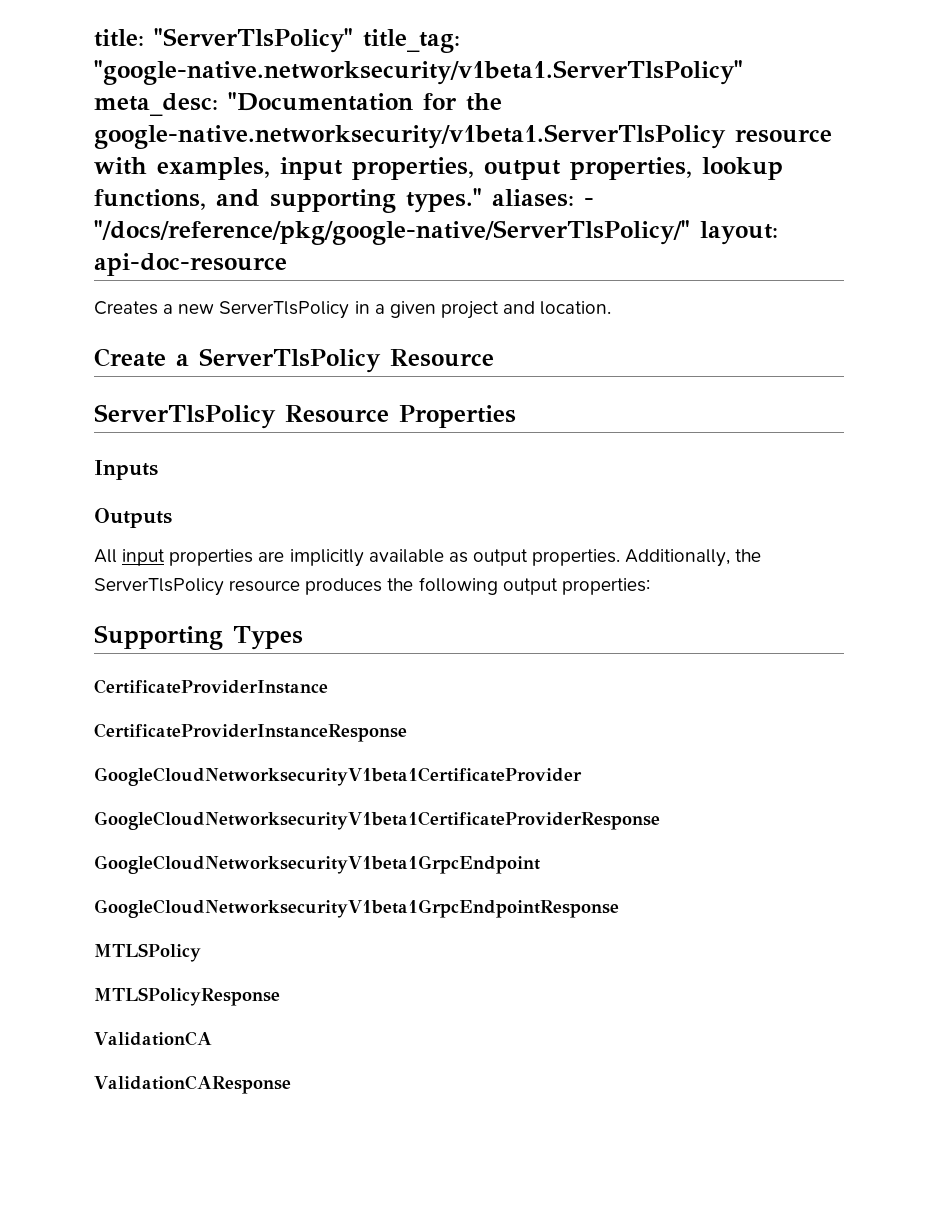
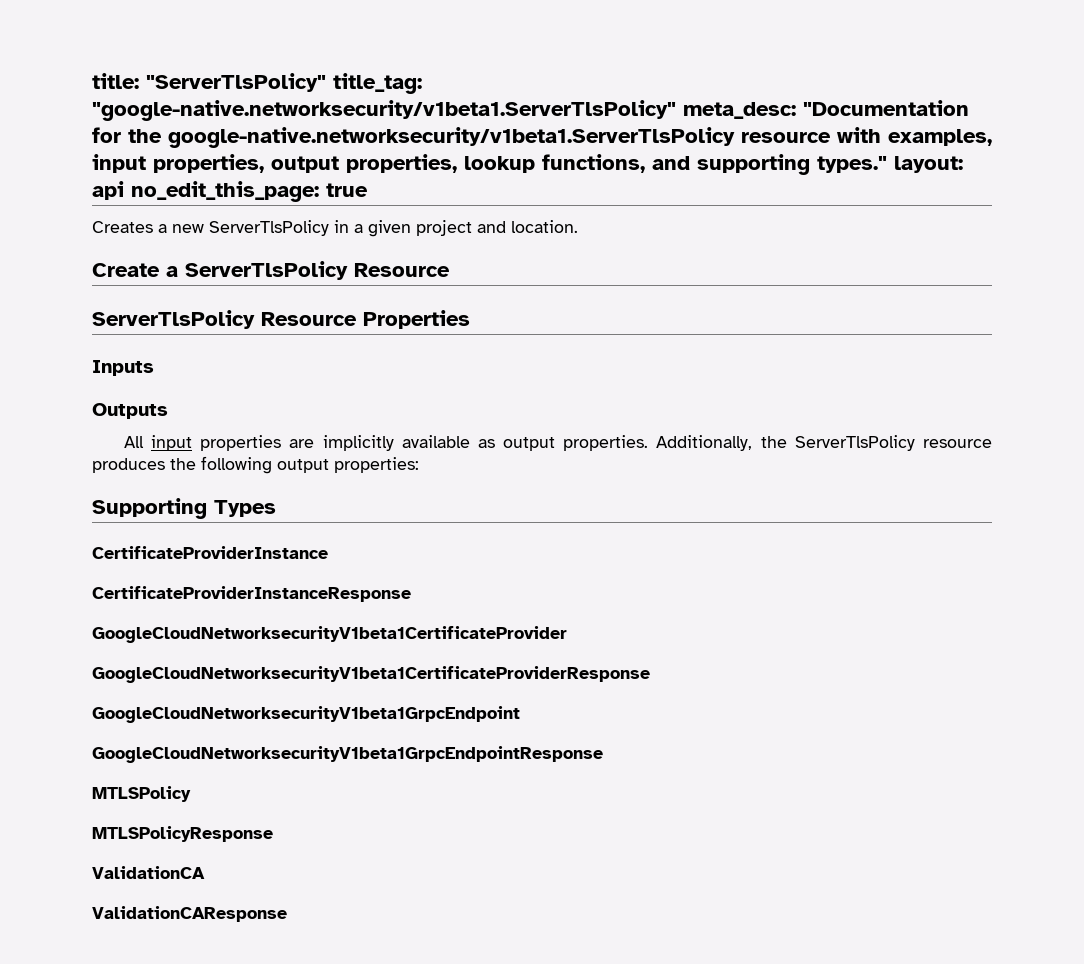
[492,189,594,207] [94,220,778,245] [94,253,287,276] aliases: - "/docs/reference/pkg/google-native/ServerTlsPolicy/" layout: api-doc-resource -> [894,156,963,173] [92,181,368,202] layout: api no_edit_this_page: true

